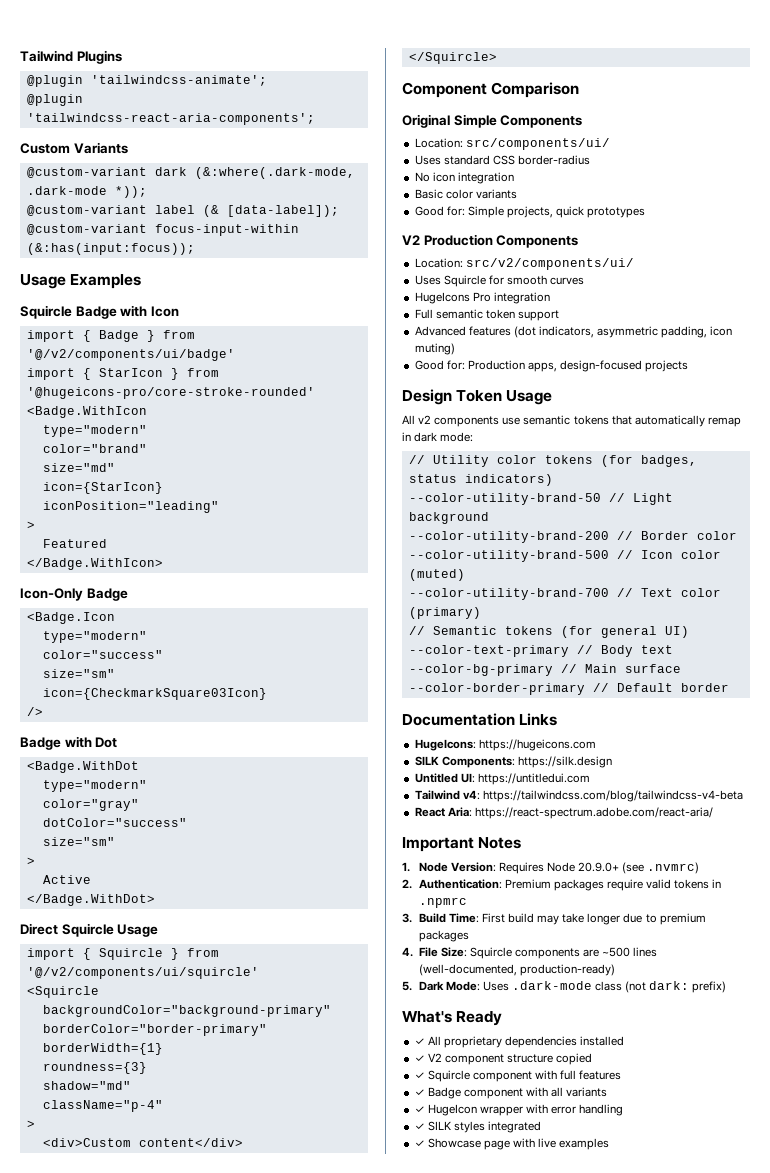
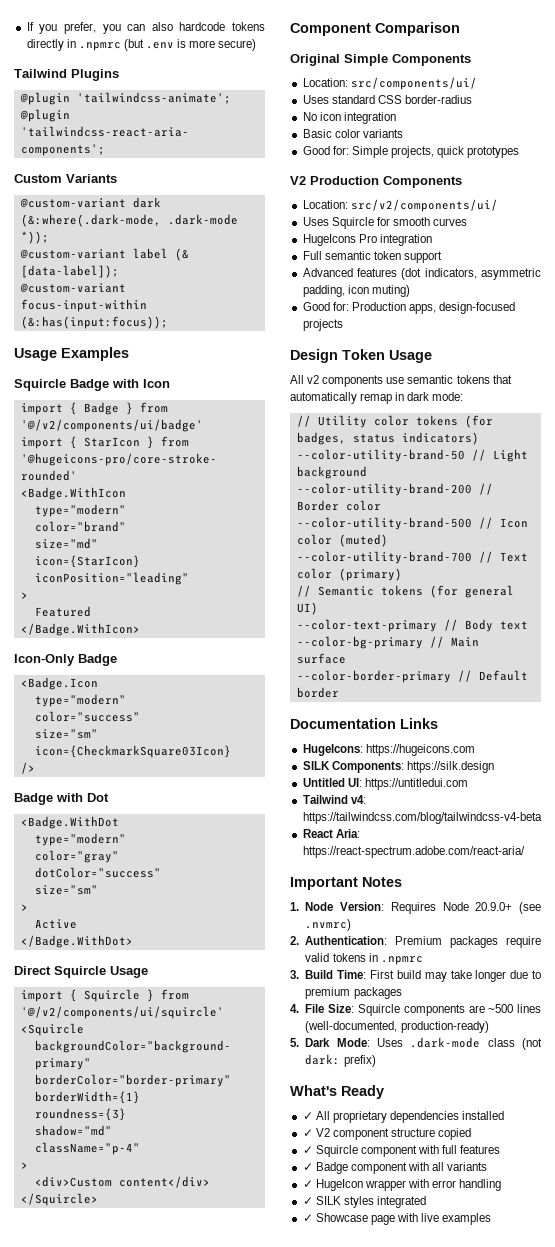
(20, 56) none -> [26,22,265,34] [26,39,257,51] If you prefer, you can also hardcode tokens directly in .npmrc (but .env is more secure) //

